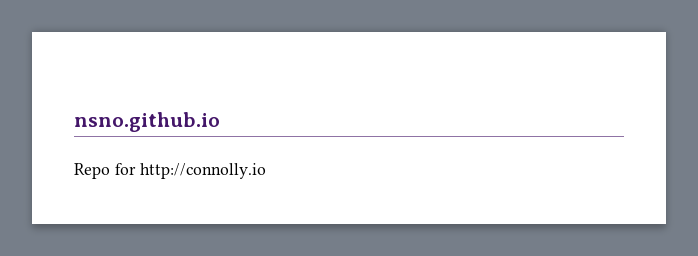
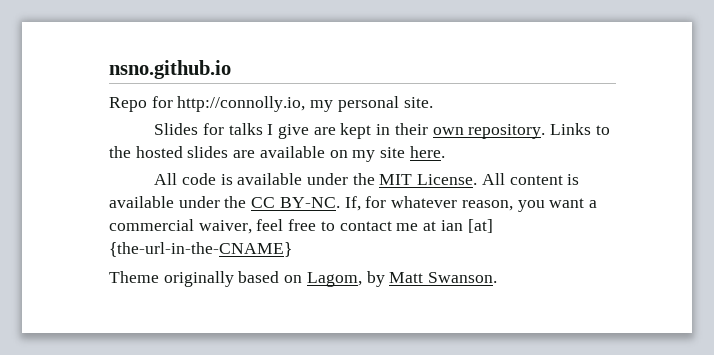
[140,163,267,179] http://connolly.io -> [177,96,433,112] [154,123,610,139] [109,146,445,162] [154,173,580,185] [109,196,597,212] [109,219,493,234] [109,242,292,257] [109,271,498,287] http://connolly.io, my personal site. // Slides for talks I give are kept in their own repository. Links to the hosted slides are available on my site here. // All code is available under the MIT License. All content is available under the CC BY-NC. If, for whatever reason, you want a commercial waiver, feel free to contact me at ian [at] {the-url-in-the-CNAME} // Theme originally based on Lagom, by Matt Swanson.

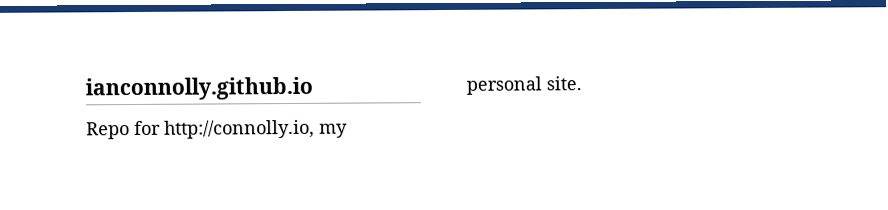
[109,60,231,79] nsno.github.io -> [85,76,313,101] ianconnolly.github.io
[154,123,610,139] [109,146,445,162] [154,173,580,185] [109,196,597,212] [109,219,493,234] [109,242,292,257] [109,271,498,287] // Slides for talks I give are kept in their own repository. Links to the hosted slides are available on my site here. // All code is available under the MIT License. All content is available under the CC BY-NC. If, for whatever reason, you want a commercial waiver, feel free to contact me at ian [at] {the-url-in-the-CNAME} // Theme originally based on Lagom, by Matt Swanson. -> (582, 83) none

